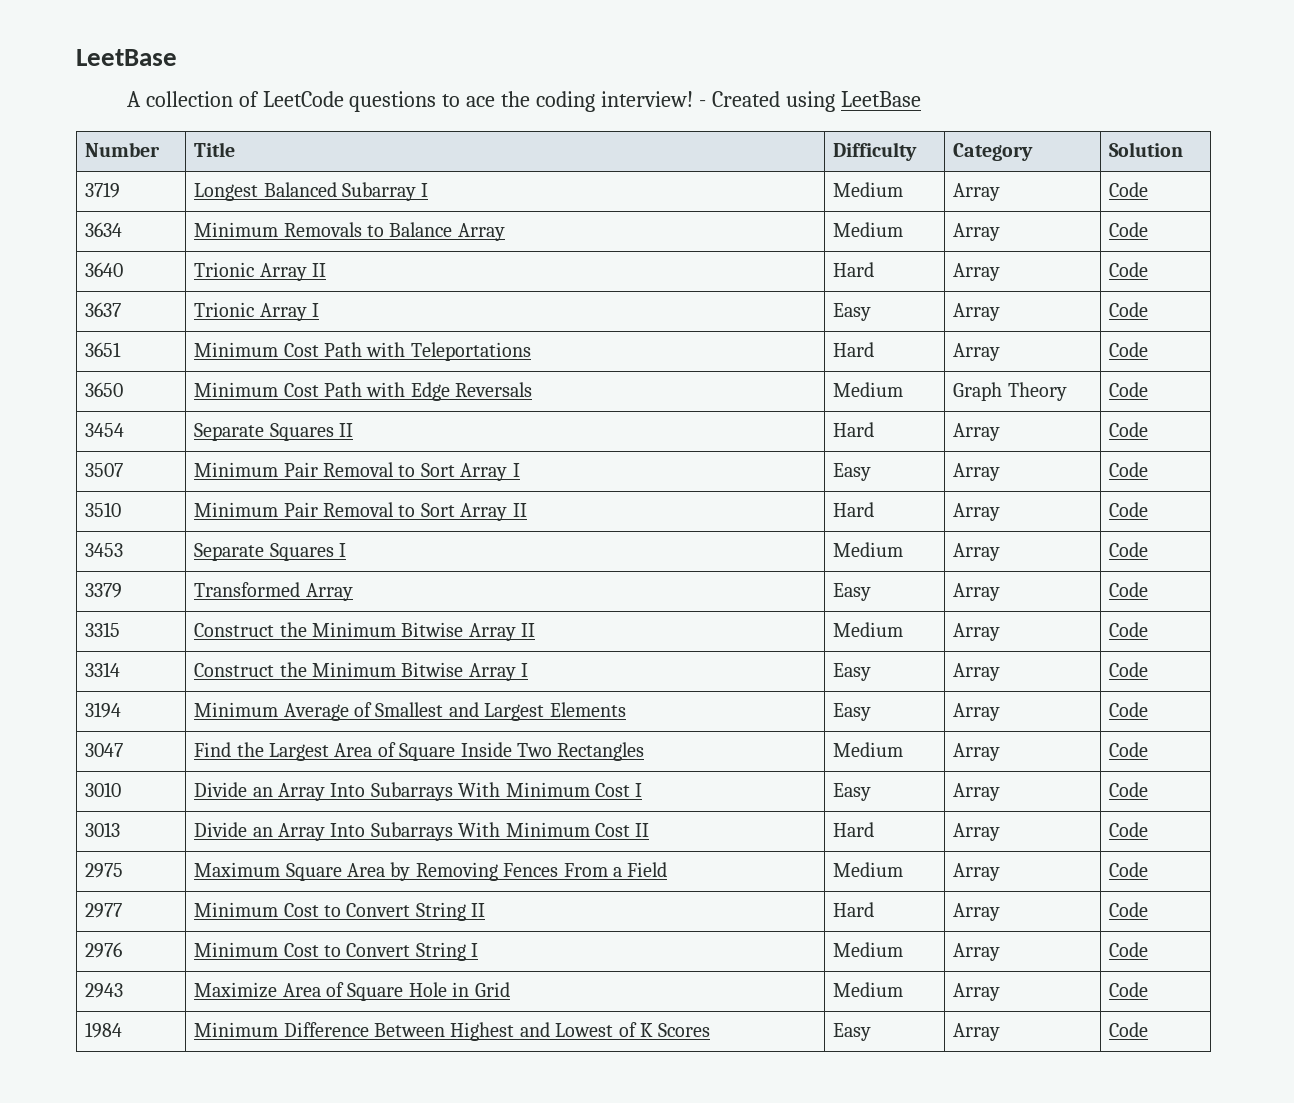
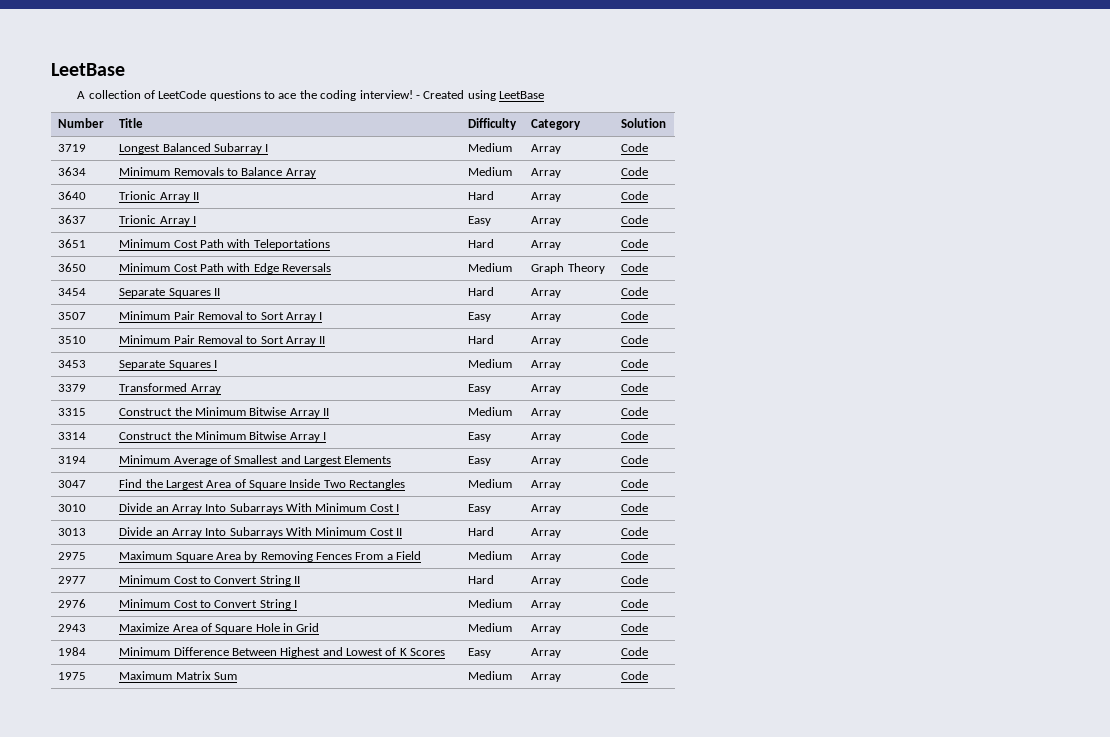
(1149, 1029) none -> [58,672,87,680] [119,671,237,680] [468,671,513,680] [531,672,562,682] [621,671,649,680] // 1975 | Maximum Matrix Sum | Medium | Array | Code

